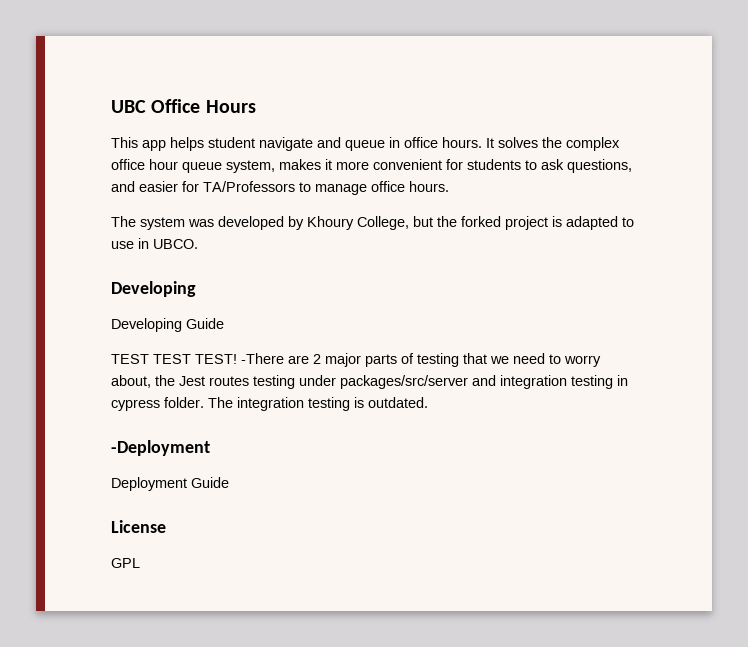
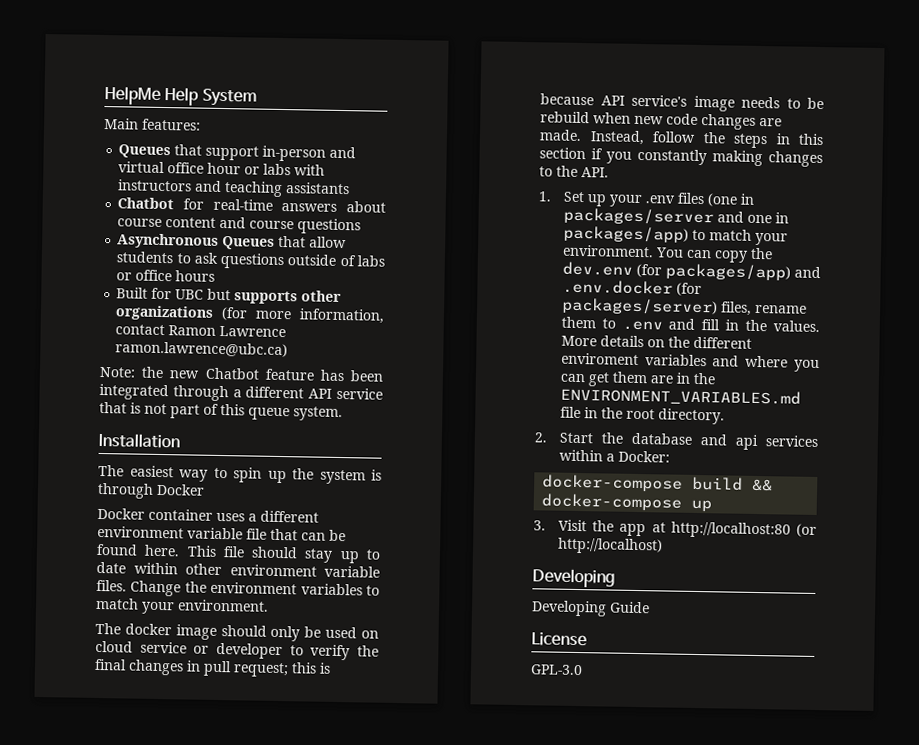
[111,99,256,113] [111,137,620,151] [111,159,632,173] [111,181,449,195] [111,216,634,230] [111,238,198,249] [111,281,196,297] [111,318,224,332] [111,353,601,367] [111,375,628,389] [111,397,428,411] [111,440,210,456] [111,477,187,491] UBC Office Hours // This app helps student navigate and queue in office hours. It solves the complex office hour queue system, makes it more convenient for students to ask questions, and easier for TA/Professors to manage office hours. // The system was developed by Khoury College, but the forked project is adapted to use in UBCO. // Developing // Developing Guide // TEST TEST TEST! -There are 2 major parts of testing that we need to worry about, the Jest routes testing under packages/src/server and integration testing in cypress folder. The integration testing is outdated. // -Deployment // Deployment -> [104,86,257,107] [104,118,201,131] [118,144,357,162] [118,161,326,176] [118,179,351,198] [117,197,386,213] [117,216,362,235] [117,233,348,250] [116,251,385,270] [116,269,216,282] [116,287,343,305] [115,305,385,324] [115,324,287,338] [115,341,289,358] [99,366,384,382] [99,383,384,402] [99,401,343,422] [98,432,180,449] [98,464,382,485] [97,482,205,499] [97,507,319,523] [97,525,346,542] [96,543,381,564] [96,561,380,578] [96,579,380,597] [95,597,269,615] [95,622,379,642] [95,640,379,661] [94,658,331,678] [540,93,824,112] [540,111,782,130] [539,129,824,149] [539,147,823,168] [539,165,609,178] [538,191,755,208] [562,207,789,226] [562,225,788,246] [561,244,773,263] [561,261,821,281] [561,279,702,297] [561,297,807,316] [560,316,820,333] [560,335,752,349] [560,352,820,373] [559,371,716,387] [559,387,801,406] [559,406,725,425] [534,432,818,451] [558,449,670,463] [542,474,774,492] [541,493,713,512] [533,519,817,539] [556,537,663,555] [532,568,615,588] [531,600,607,617] HelpMe Help System // Main features: // Queues that support in-person and virtual office hour or labs with instructors and teaching assistants // Chatbot for real-time answers about course content and course questions // Asynchronous Queues that allow students to ask questions outside of labs or office hours // Built for UBC but supports other organizations (for more information, contact Ramon Lawrence ramon.lawrence@ubc.ca) // Note: the new Chatbot feature has been integrated through a different API service that is not part of this queue system. // Installation // The easiest way to spin up the system is through Docker // Docker container uses a different environment variable file that can be found here. This file should stay up to date within other environment variable files. Change the environment variables to match your environment. // The docker image should only be used on cloud service or developer to verify the final changes in pull request; this is because API service's image needs to be rebuild when new code changes are made. Instead, follow the steps in this section if you constantly making changes to the API. // 1. Set up your .env files (one in packages/server and one in packages/app) to match your environment. You can copy the dev.env (for packages/app) and .env.docker (for packages/server) files, rename them to .env and fill in the values. More details on the different enviroment variables and where you can get them are in the ENVIRONMENT_VARIABLES.md file in the root directory. // 2. Start the database and api services within a Docker: // docker-compose build && docker-compose up // 3. Visit the app at http://localhost:80 (or http://localhost) // Developing // Developing
[111,558,140,568] GPL -> [530,664,583,676] GPL-3.0

